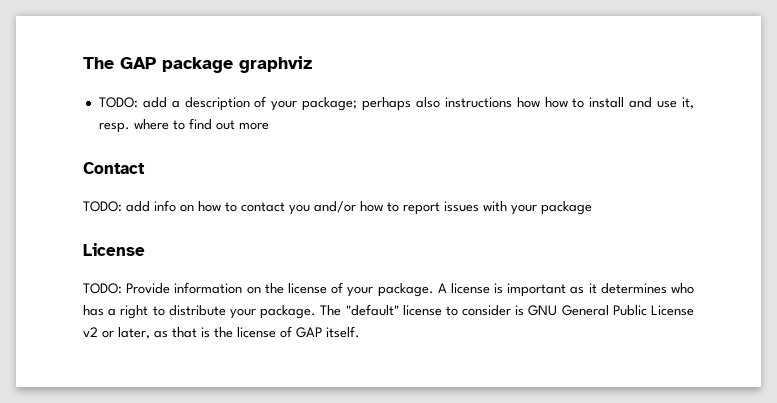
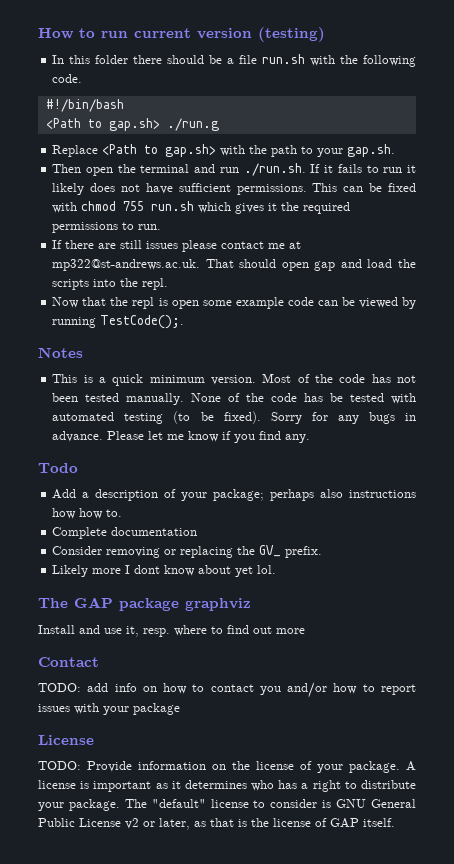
[83,56,312,73] [98,97,167,108] The GAP package graphviz // TODO: add -> [38,27,325,42] [52,54,417,67] [52,74,83,83] [45,99,124,112] [45,118,219,131] [52,144,396,157] [52,163,417,176] [52,183,416,195] [52,201,351,214] [52,222,162,233] [52,240,302,252] [52,259,416,271] [52,278,169,290] [52,297,416,309] [52,315,185,329] [38,347,83,358] [52,373,416,386] [52,393,417,405] [52,411,416,424] [52,431,311,443] [38,463,78,473] [52,489,77,499] How to run current version (testing) // In this folder there should be a file run.sh with the following code. // #!/bin/bash // <Path to gap.sh> ./run.g // Replace <Path to gap.sh> with the path to your gap.sh. // Then open the terminal and run ./run.sh. If it fails to run it likely does not have sufficient permissions. This can be fixed with chmod 755 run.sh which gives it the required permissions to run. // If there are still issues please contact me at mp322@st-andrews.ac.uk. That should open gap and load the scripts into the repl. // Now that the repl is open some example code can be viewed by running TestCode();. // Notes // This is a quick minimum version. Most of the code has not been tested manually. None of the code has be tested with automated testing (to be fixed). Sorry for any bugs in advance. Please let me know if you find any. // Todo // Add
[572,97,625,108] to install -> [106,509,123,517] [52,527,198,539] [52,545,323,558] [52,565,277,577] [38,597,251,611] [38,625,75,634] to. // Complete documentation // Consider removing or replacing the GV_ prefix. // Likely more I dont know about yet lol. // The GAP package graphviz // Install

